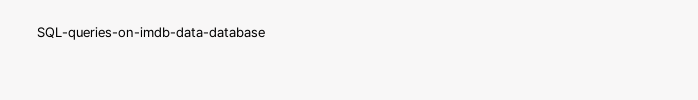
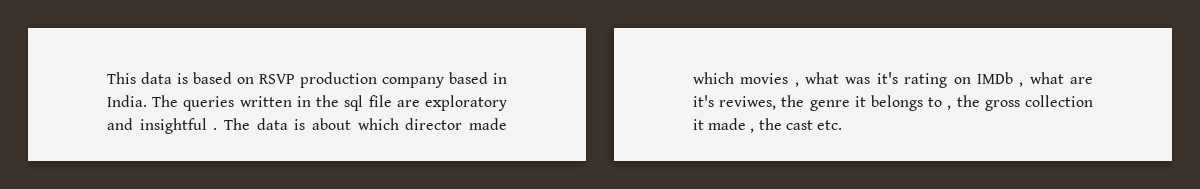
[37,27,265,40] SQL-queries-on-imdb-data-database -> [107,72,507,88] [107,95,508,111] [107,118,507,134] [693,72,1093,88] [693,95,1093,111] [693,118,842,133] This data is based on RSVP production company based in India. The queries written in the sql file are exploratory and insightful . The data is about which director made which movies , what was it's rating on IMDb , what are it's reviwes, the genre it belongs to , the gross collection it made , the cast etc.

